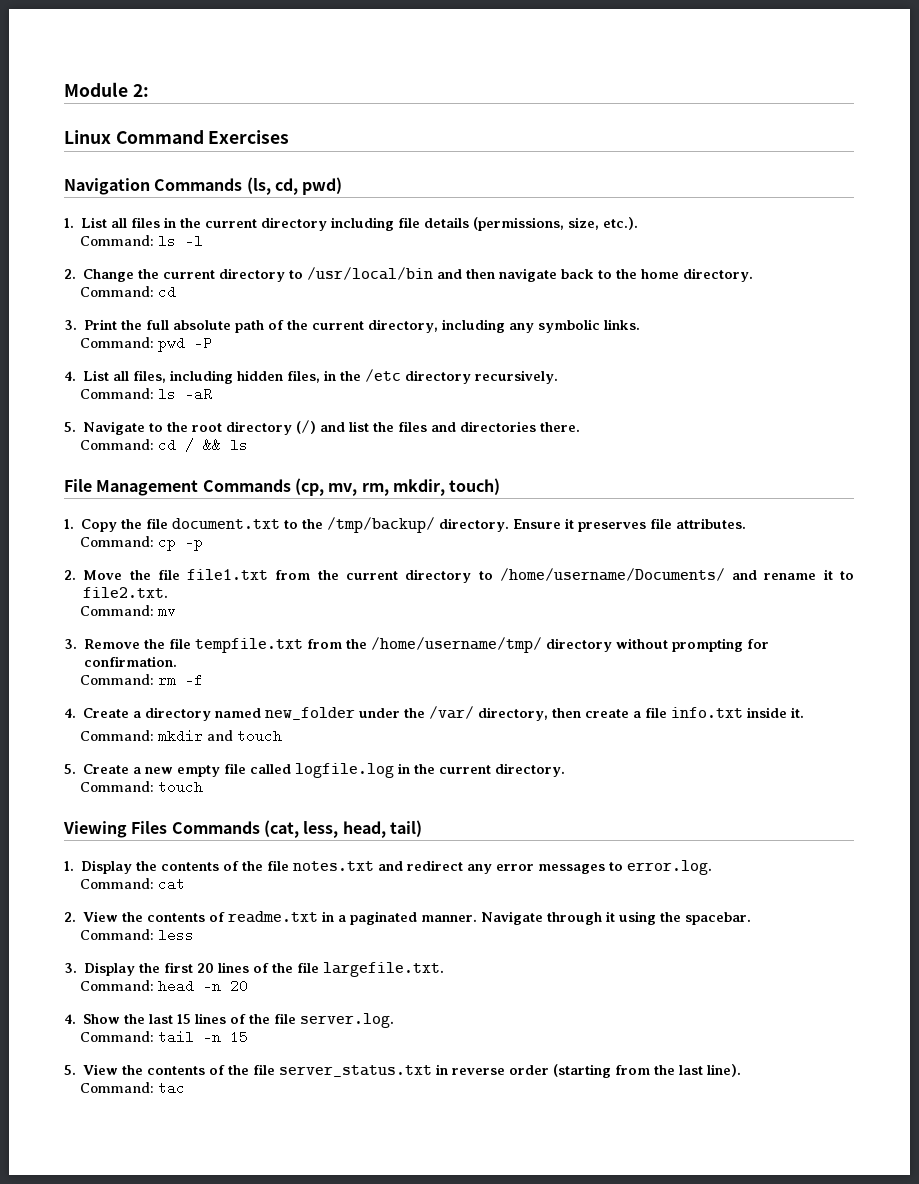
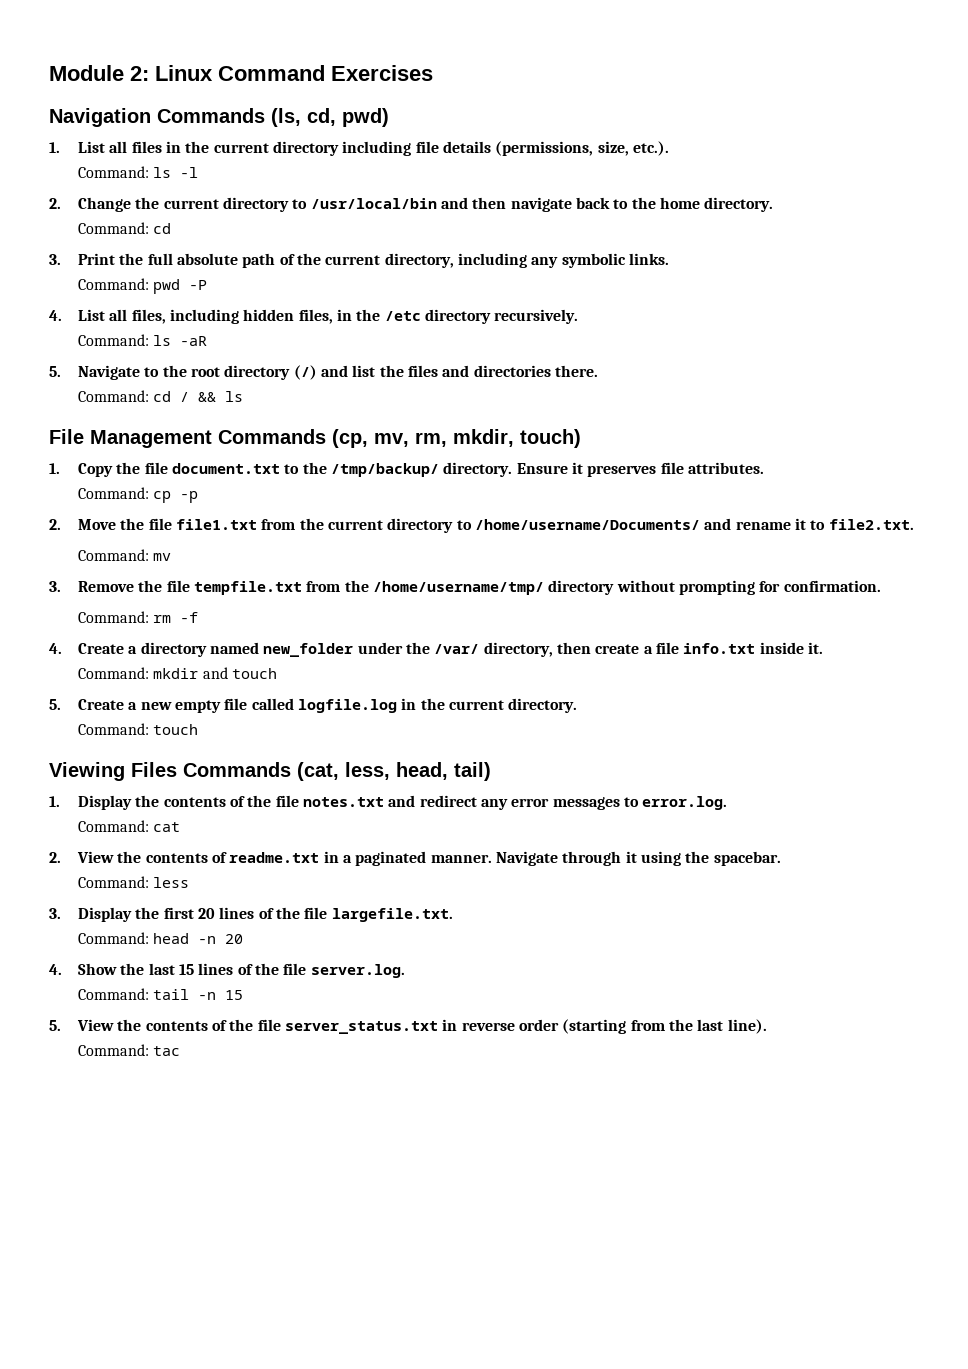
(149, 90) // -> (149, 73) none

